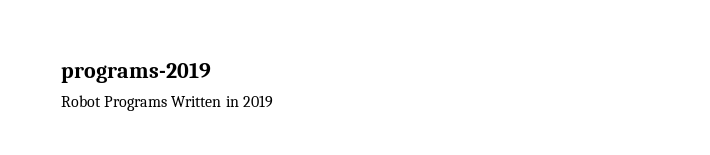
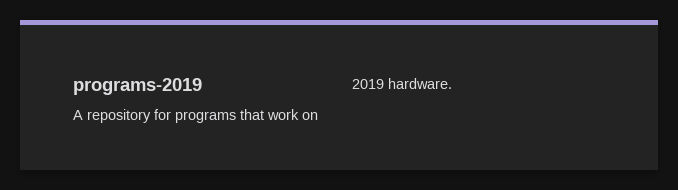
[61,95,273,111] Robot Programs Written in 2019 -> [73,109,318,123] [352,78,452,89] A repository for programs that work on 2019 hardware.

